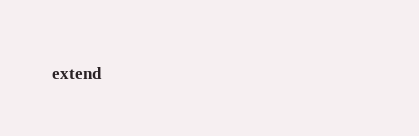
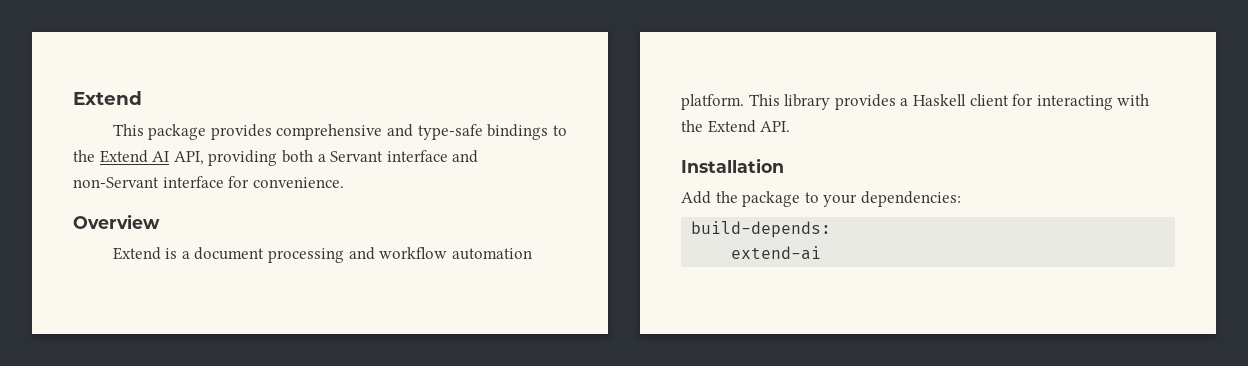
[52,67,102,79] extend -> [73,91,142,105] [112,124,567,140] [73,150,479,166] [73,176,344,188] [73,214,160,229] [112,247,532,263] [681,94,1150,110] [681,120,791,133] [681,158,784,173] [681,191,961,207] [691,221,832,238] [731,246,822,260] Extend // This package provides comprehensive and type-safe bindings to the Extend AI API, providing both a Servant interface and non-Servant interface for convenience. // Overview // Extend is a document processing and workflow automation platform. This library provides a Haskell client for interacting with the Extend API. // Installation // Add the package to your dependencies: // build-depends: // extend-ai

